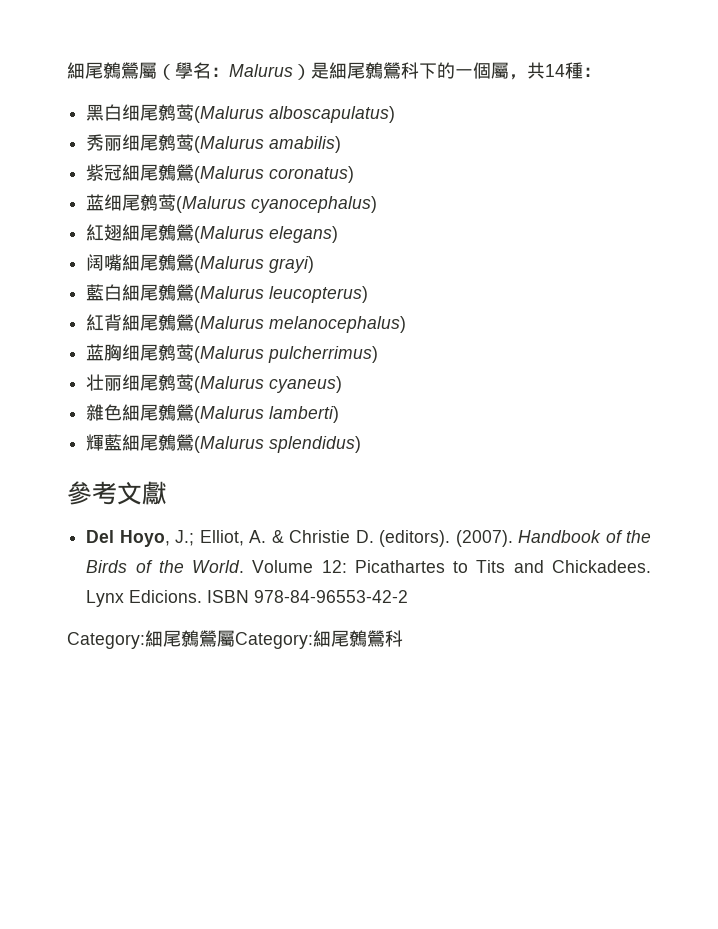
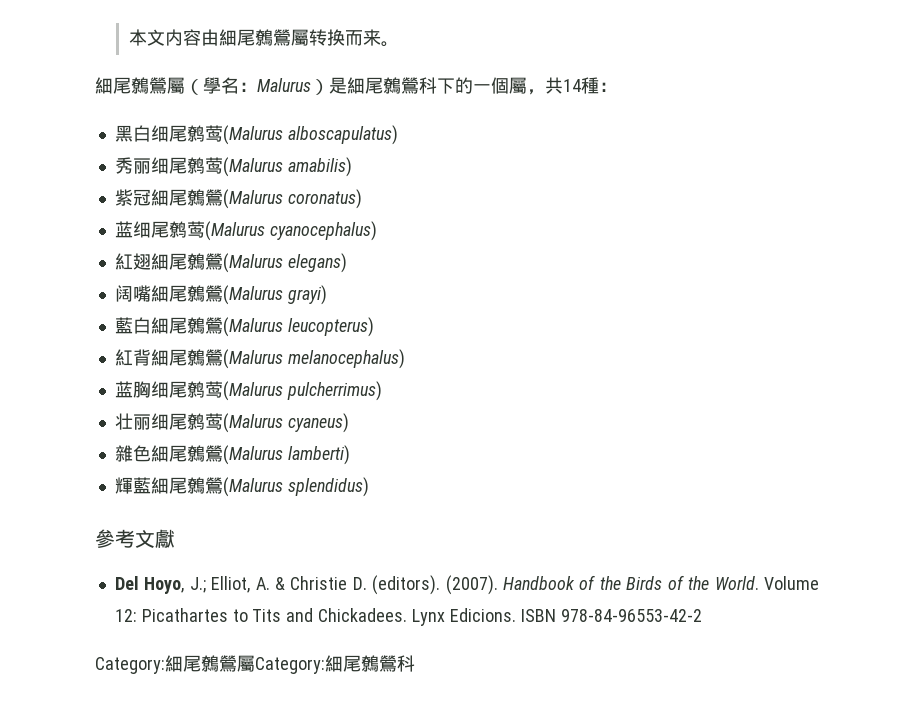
(67, 70) none -> [128,29,399,47] 本文内容由細尾鷯鶯屬转换而来。 //

